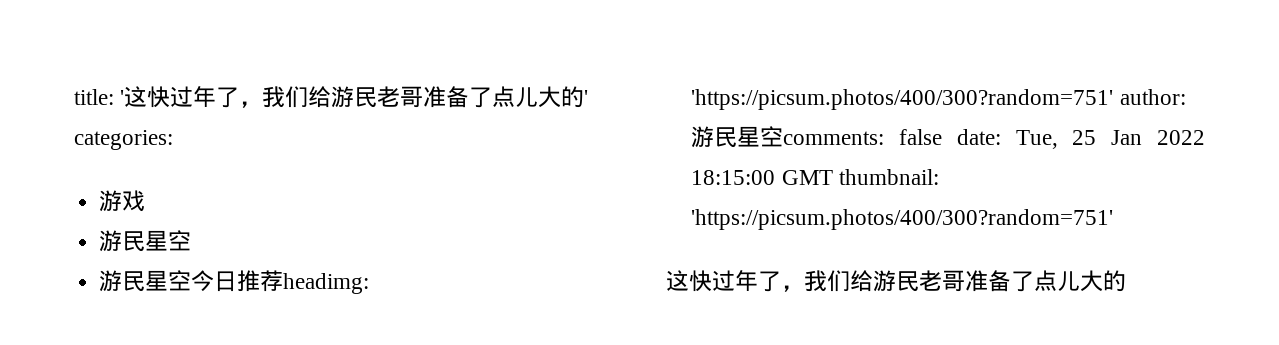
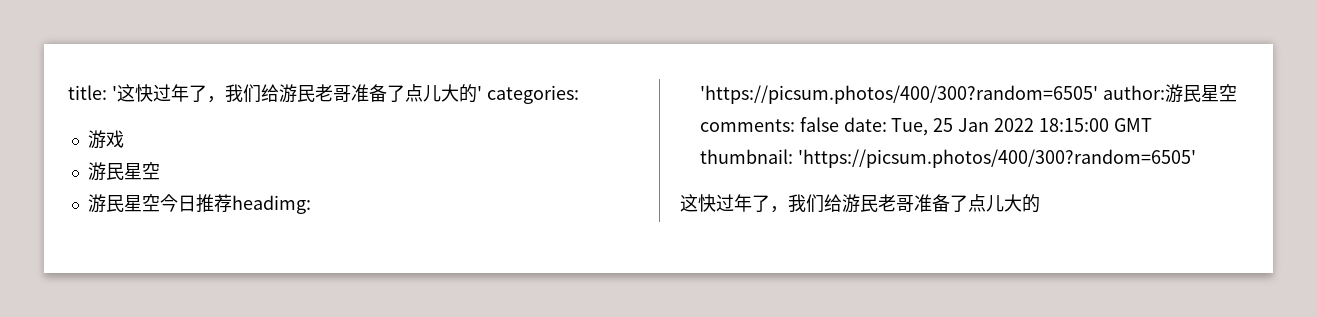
[691,89,1114,110] 'https://picsum.photos/400/300?random=751' -> [699,85,1098,104] 'https://picsum.photos/400/300?random=6505'
[691,209,1114,230] 'https://picsum.photos/400/300?random=751' -> [797,149,1196,168] 'https://picsum.photos/400/300?random=6505'

